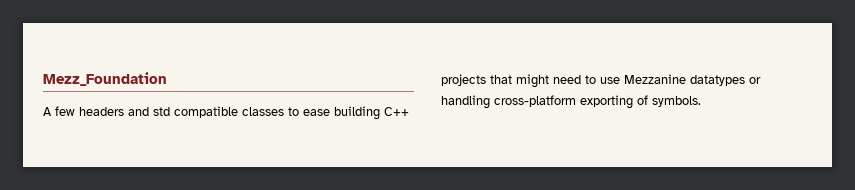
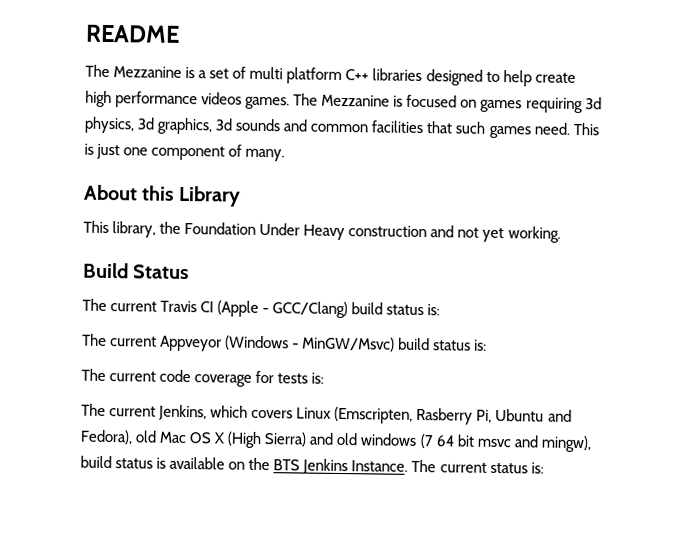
[43,72,167,86] [43,106,409,120] [441,74,761,88] [441,95,701,109] Mezz_Foundation // A few headers and std compatible classes to ease building C++ projects that might need to use Mezzanine datatypes or handling cross-platform exporting of symbols. -> [85,24,180,43] [85,64,576,87] [85,90,602,114] [84,116,599,139] [84,143,286,162] [83,184,241,207] [83,220,561,243] [82,262,190,280] [82,298,441,319] [82,333,488,352] [81,368,325,387] [81,403,572,425] [80,429,591,453] [80,455,544,475] README // The Mezzanine is a set of multi platform C++ libraries designed to help create high performance videos games. The Mezzanine is focused on games requiring 3d physics, 3d graphics, 3d sounds and common facilities that such games need. This is just one component of many. // About this Library // This library, the Foundation Under Heavy construction and not yet working. // Build Status // The current Travis CI (Apple - GCC/Clang) build status is: // The current Appveyor (Windows - MinGW/Msvc) build status is: // The current code coverage for tests is: // The current Jenkins, which covers Linux (Emscripten, Rasberry Pi, Ubuntu and Fedora), old Mac OS X (High Sierra) and old windows (7 64 bit msvc and mingw), build status is available on the BTS Jenkins Instance. The current status is:

